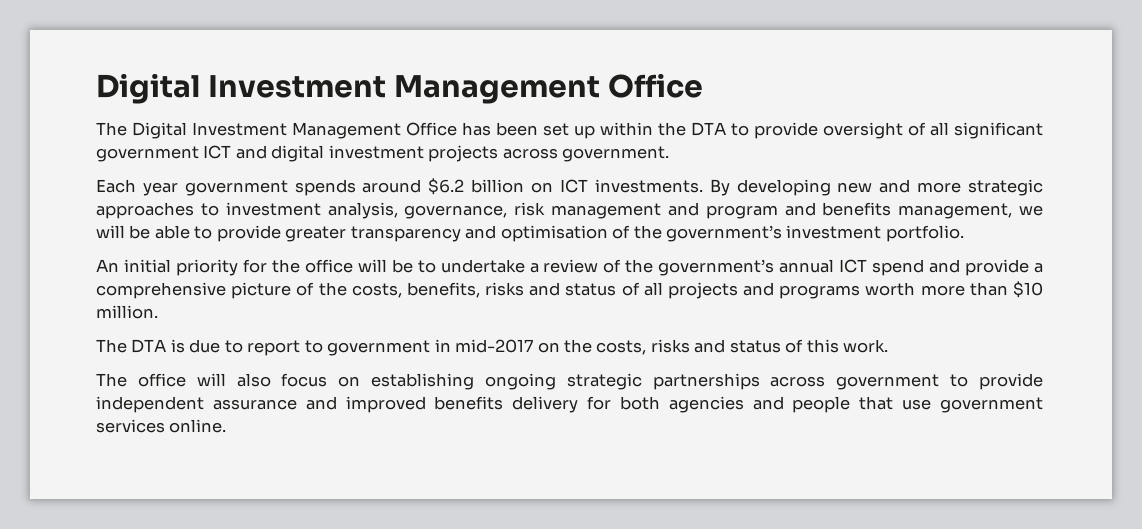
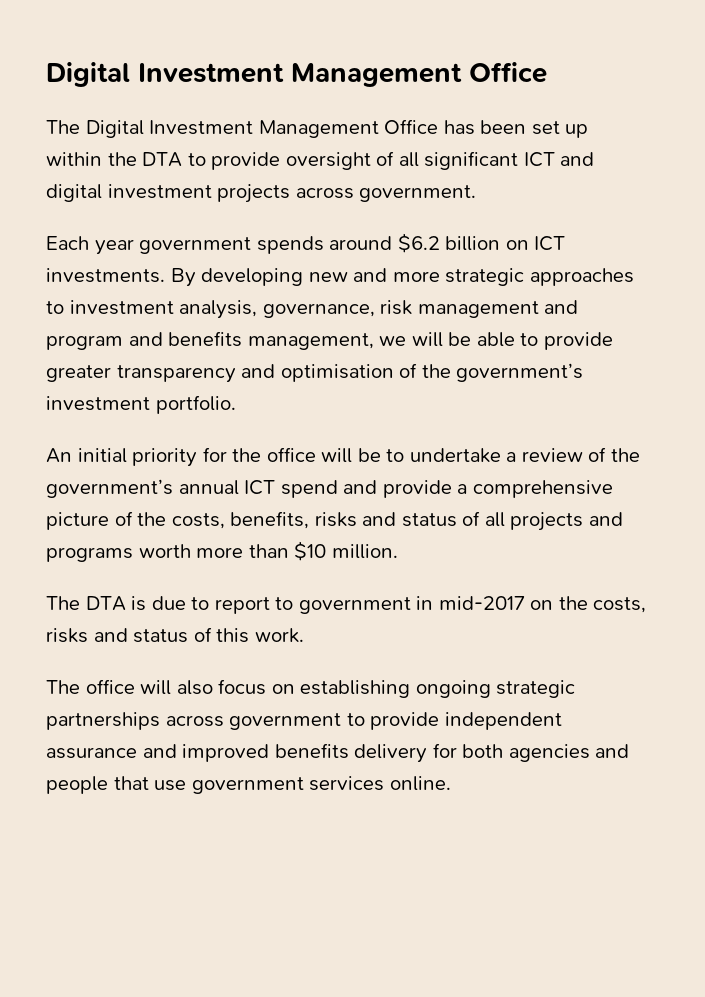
[96,146,199,162] government -> (519, 160) none

